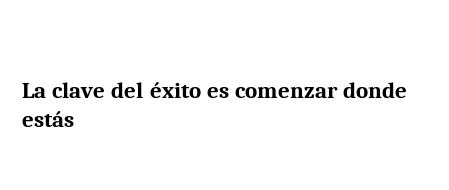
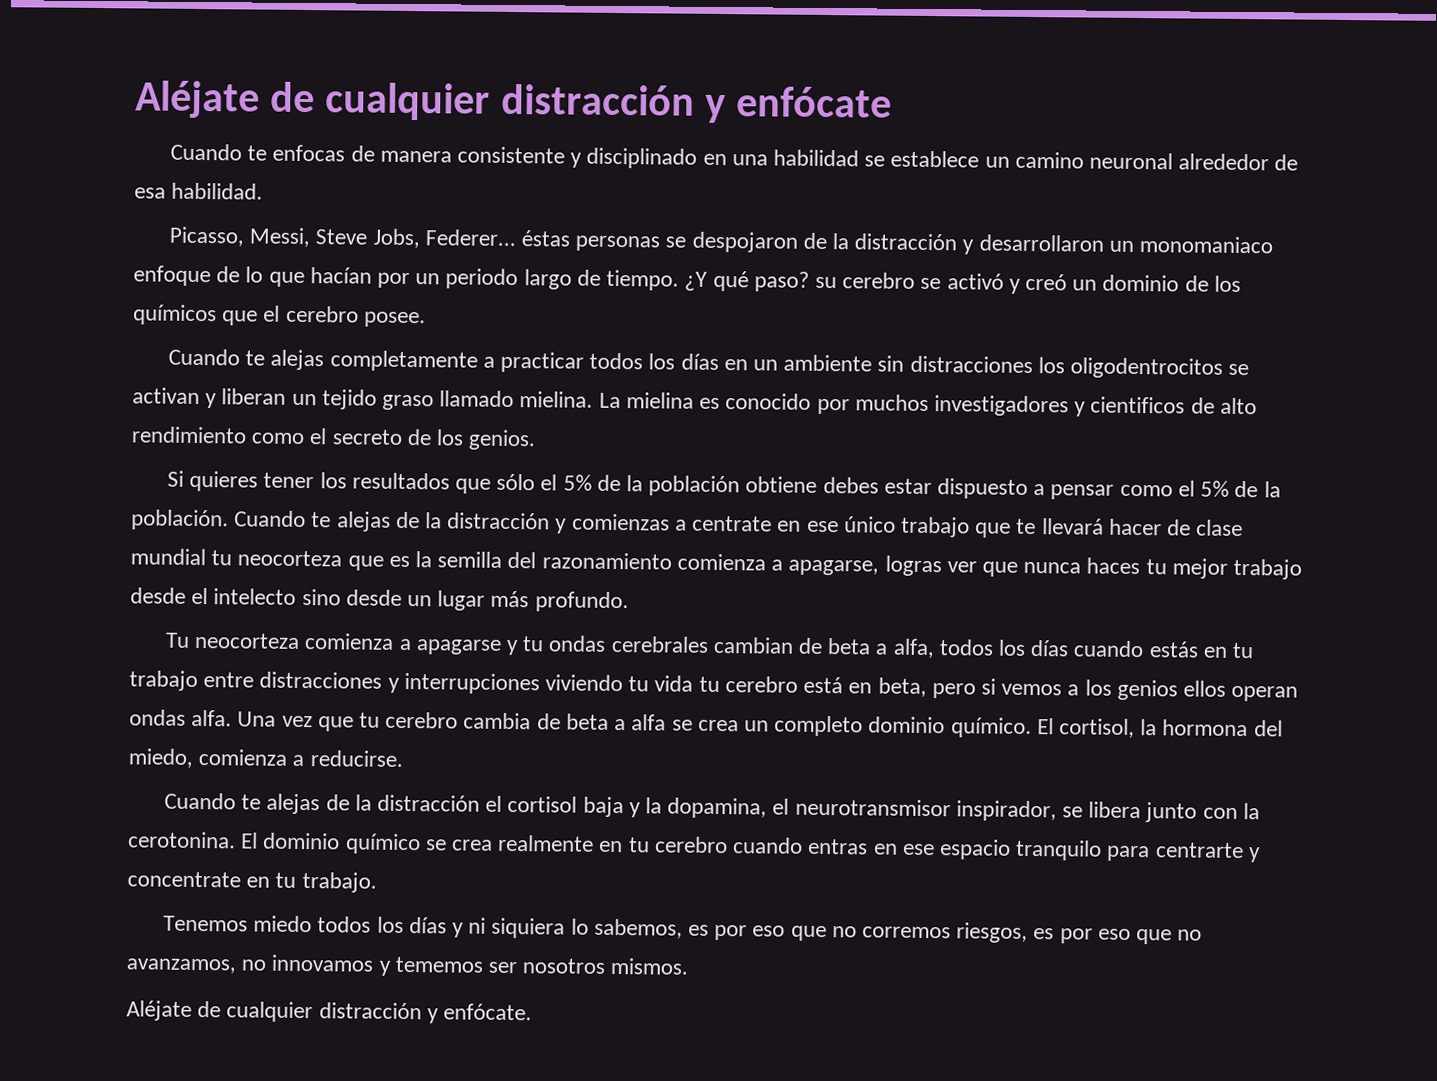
[22,82,408,98] [22,111,74,127] La clave del éxito es comenzar donde estás -> [135,80,893,124] [169,143,1299,171] [134,182,264,200] [168,226,1274,255] [133,265,1241,294] [133,304,426,328] [167,348,1250,379] [132,387,1257,417] [131,426,537,451] [166,470,1281,500] [131,509,1244,538] [130,548,1302,580] [130,587,629,613] [164,632,1255,659] [129,670,1299,702] [129,709,1283,739] [128,748,403,768] [163,792,1260,823] [128,831,1261,863] [127,871,377,893] [162,915,1203,945] [126,954,689,976] [126,1000,533,1024] Aléjate de cualquier distracción y enfócate // Cuando te enfocas de manera consistente y disciplinado en una habilidad se establece un camino neuronal alrededor de esa habilidad. // Picasso, Messi, Steve Jobs, Federer... éstas personas se despojaron de la distracción y desarrollaron un monomaniaco enfoque de lo que hacían por un periodo largo de tiempo. ¿Y qué paso? su cerebro se activó y creó un dominio de los químicos que el cerebro posee. // Cuando te alejas completamente a practicar todos los días en un ambiente sin distracciones los oligodentrocitos se activan y liberan un tejido graso llamado mielina. La mielina es conocido por muchos investigadores y cientificos de alto rendimiento como el secreto de los genios. // Si quieres tener los resultados que sólo el 5% de la población obtiene debes estar dispuesto a pensar como el 5% de la población. Cuando te alejas de la distracción y comienzas a centrate en ese único trabajo que te llevará hacer de clase mundial tu neocorteza que es la semilla del razonamiento comienza a apagarse, logras ver que nunca haces tu mejor trabajo desde el intelecto sino desde un lugar más profundo. // Tu neocorteza comienza a apagarse y tu ondas cerebrales cambian de beta a alfa, todos los días cuando estás en tu trabajo entre distracciones y interrupciones viviendo tu vida tu cerebro está en beta, pero si vemos a los genios ellos operan ondas alfa. Una vez que tu cerebro cambia de beta a alfa se crea un completo dominio químico. El cortisol, la hormona del miedo, comienza a reducirse. // Cuando te alejas de la distracción el cortisol baja y la dopamina, el neurotransmisor inspirador, se libera junto con la cerotonina. El dominio químico se crea realmente en tu cerebro cuando entras en ese espacio tranquilo para centrarte y concentrate en tu trabajo. // Tenemos miedo todos los días y ni siquiera lo sabemos, es por eso que no corremos riesgos, es por eso que no avanzamos, no innovamos y tememos ser nosotros mismos. // Aléjate de cualquier distracción y enfócate.

